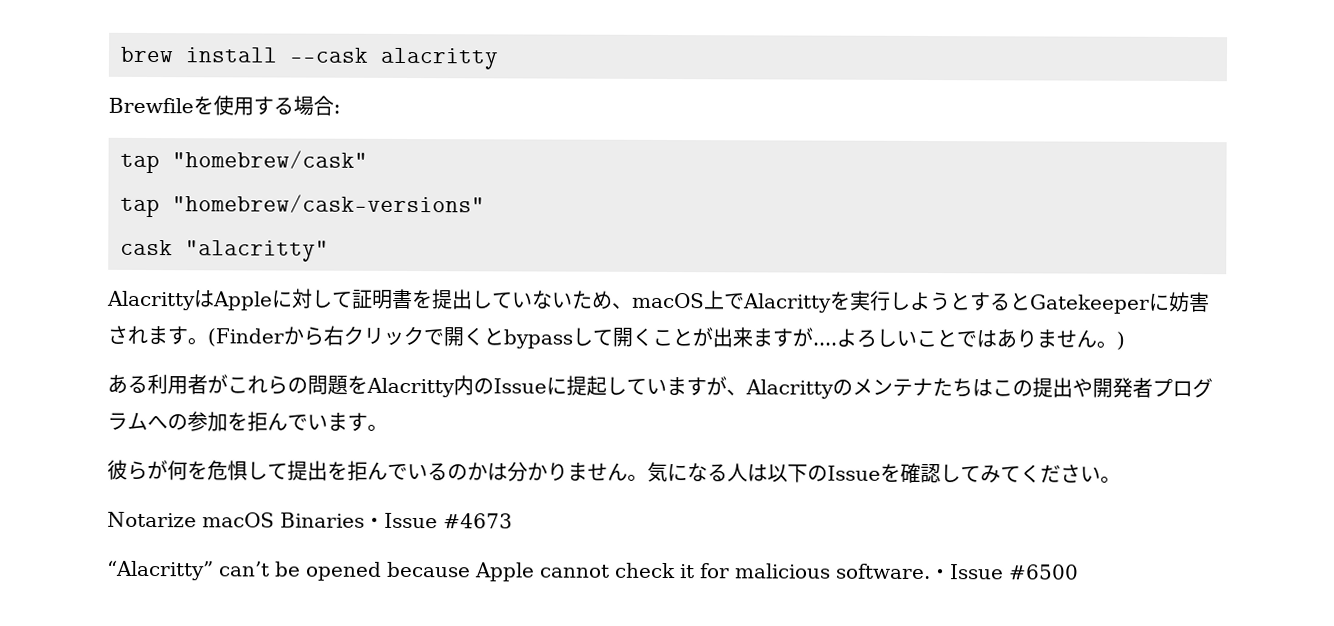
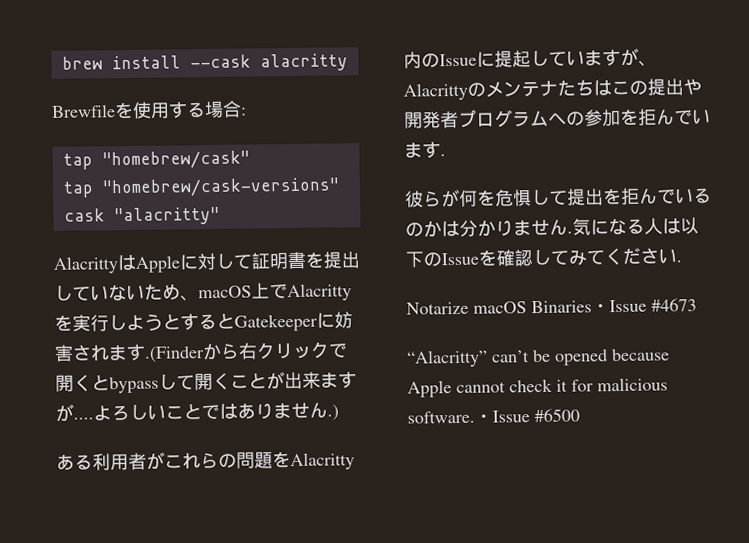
[187,328,284,347] 。(Finder -> [144,346,205,363] .(Finder
[1096,331,1125,350] 。) -> [327,404,339,421] .)
[367,423,388,432] 。 -> [440,154,446,157] .
[627,473,648,482] 。 -> [567,231,573,234] .
[1100,475,1121,484] 。 -> [676,260,682,263] .

